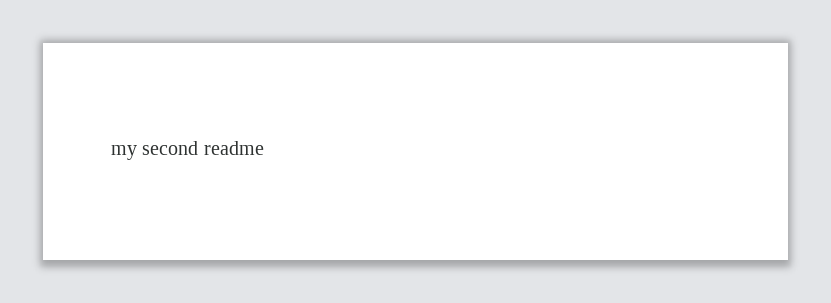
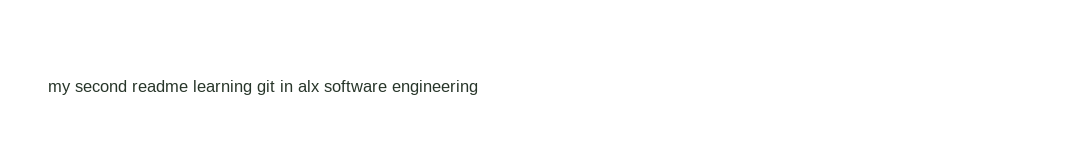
(264, 148) none -> [193,80,478,95] learning git in alx software engineering

